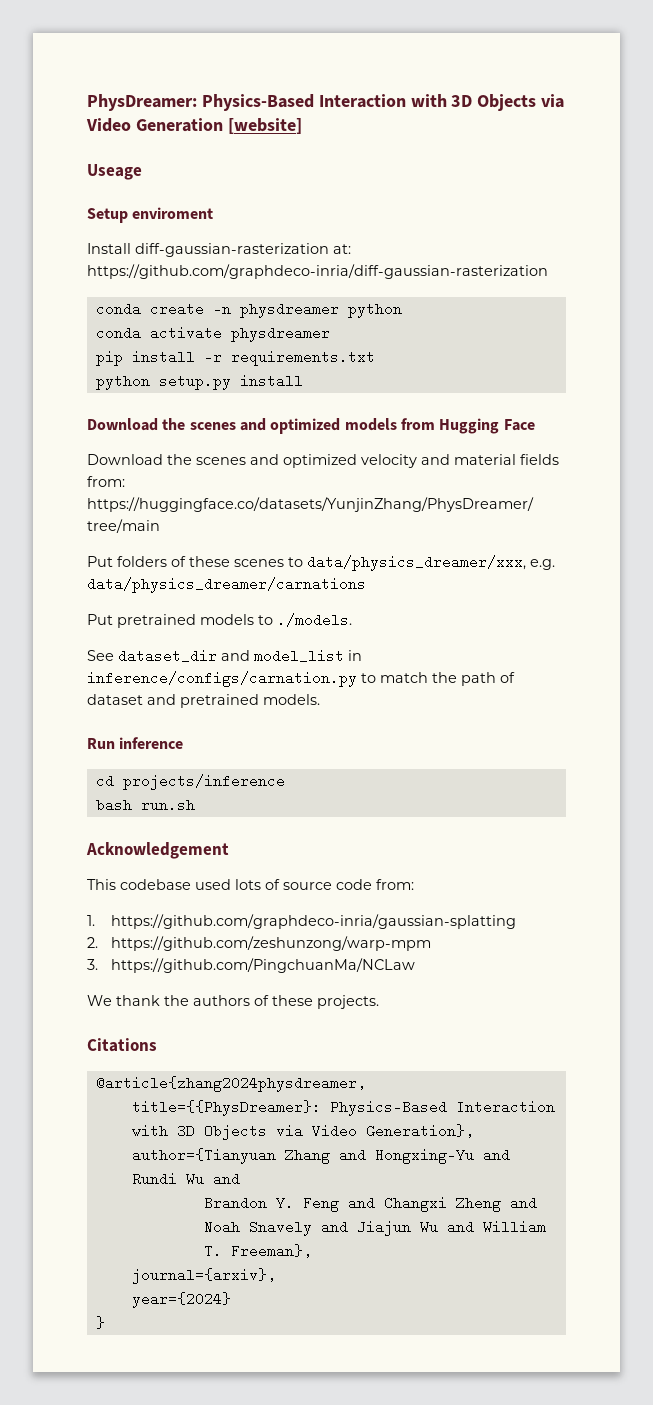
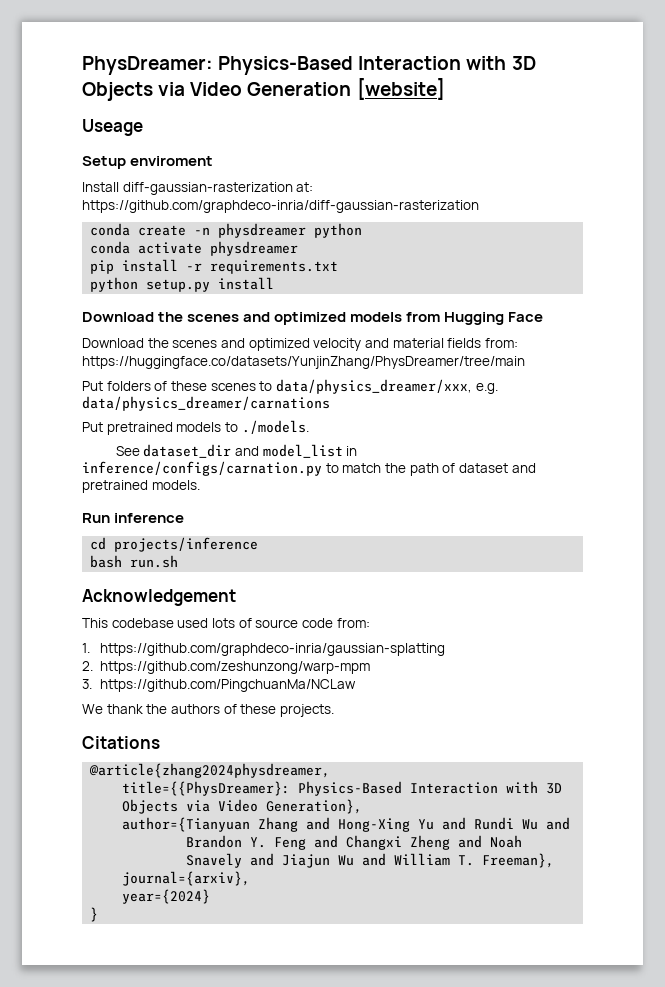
[374,1148,474,1164] Hongxing-Yu -> [338,818,435,832] Hong-Xing Yu

